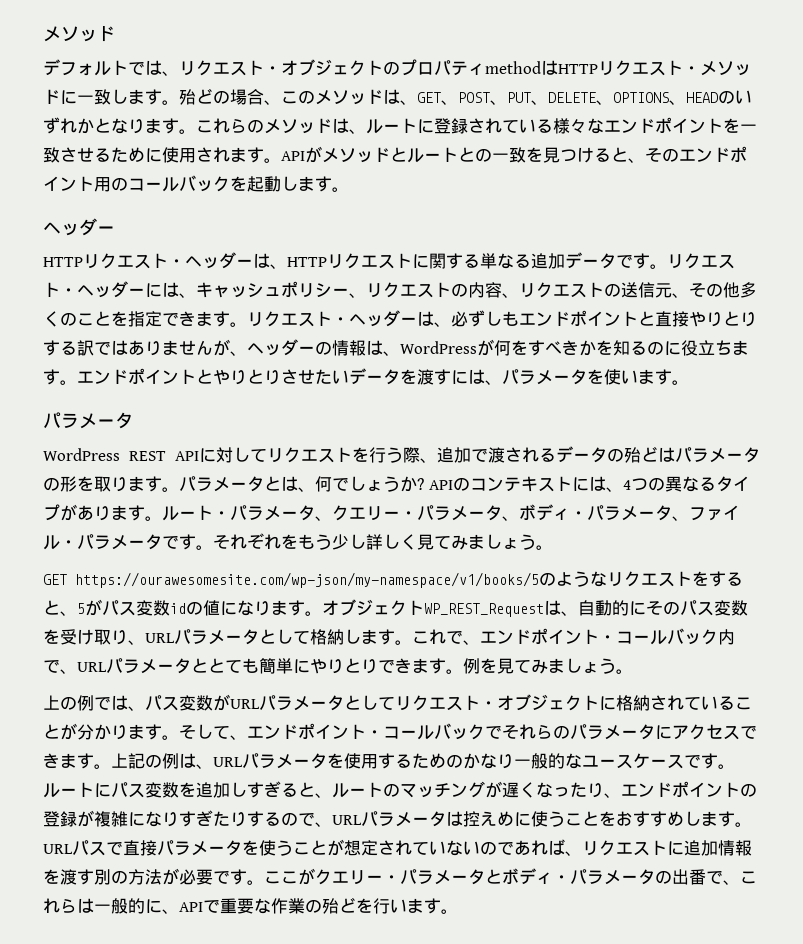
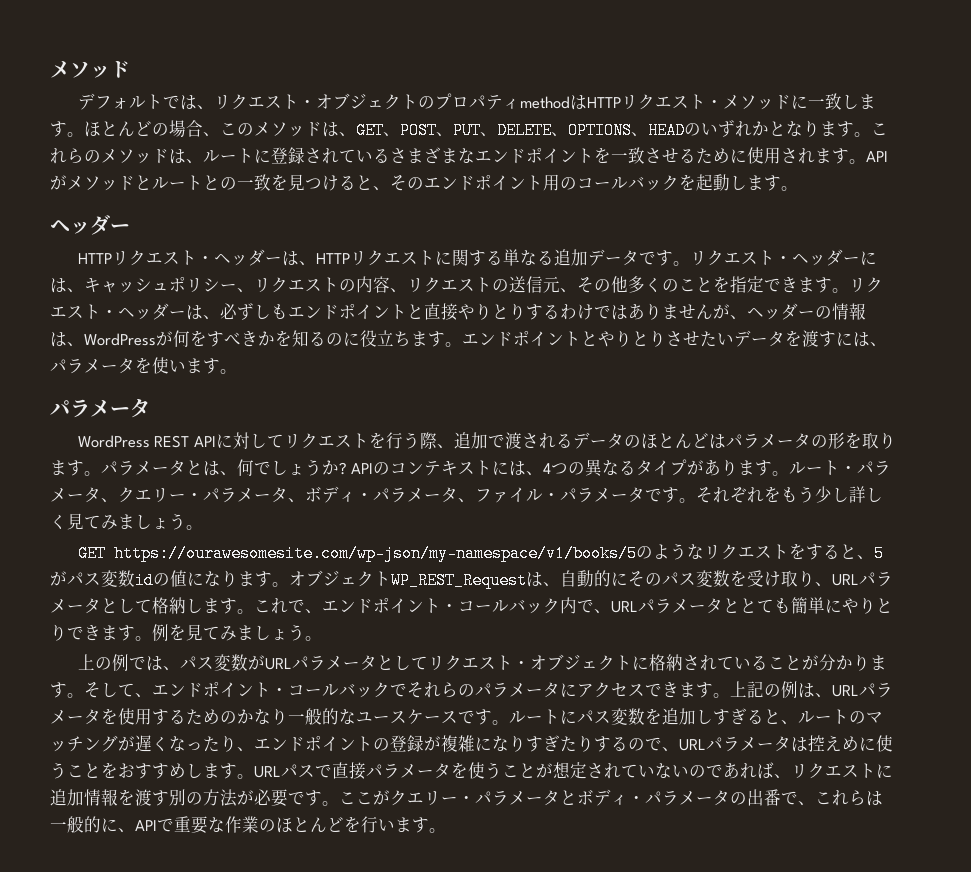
[179,89,196,105] 殆 -> [84,121,135,137] ほとん
[553,118,587,134] 様々 -> [390,147,458,164] さまざま
[77,340,94,356] 訳 -> [560,304,594,320] わけ
[624,447,641,463] 殆 -> [640,433,692,449] ほとん
[322,898,339,914] 殆 -> [276,817,327,833] ほとん

